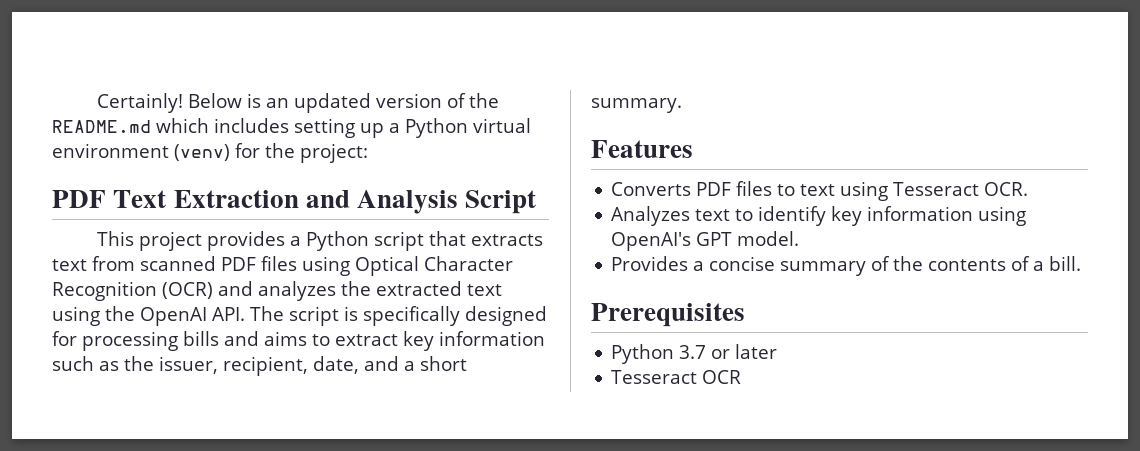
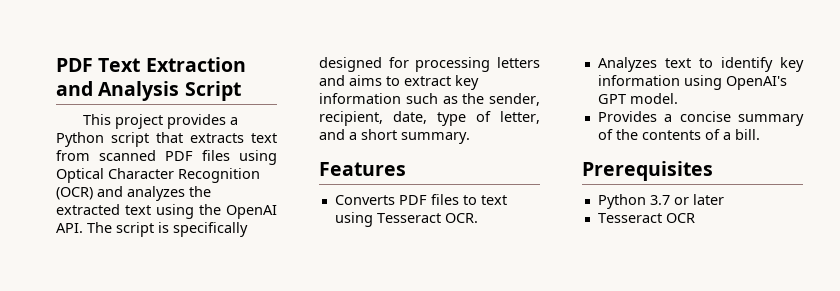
[97,93,500,113] [52,118,531,138] [52,143,368,163] Certainly! Below is an updated version of the README.md which includes setting up a Python virtual environment (venv) for the project: // -> (56, 65) none
[183,331,219,346] bills -> [497,57,540,68] letters
[159,356,218,374] issuer, -> [489,93,540,106] sender,
(359, 365) none -> [437,111,540,126] type of letter,

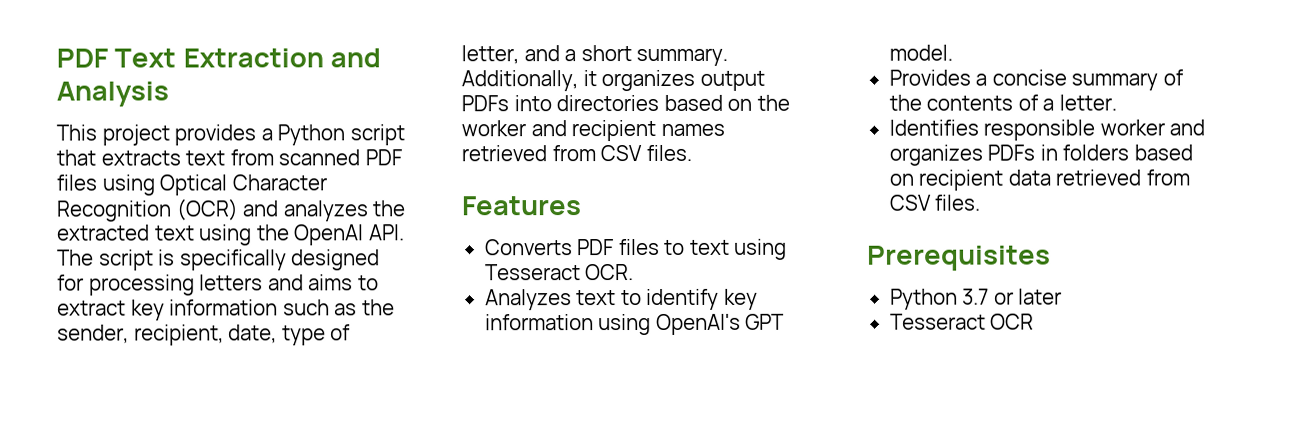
[184,81,241,101] Script -> (169, 94) none
(470, 138) none -> [461,69,765,92] [461,94,790,112] [461,119,725,142] [461,144,692,162] Additionally, it organizes output PDFs into directories based on the worker and recipient names retrieved from CSV files.
[734,129,760,140] bill. -> [1058,94,1117,111] [888,119,1206,141] [888,144,1193,166] [888,169,1190,191] [888,194,981,211] letter. // Identifies responsible worker and organizes PDFs in folders based on recipient data retrieved from CSV files.

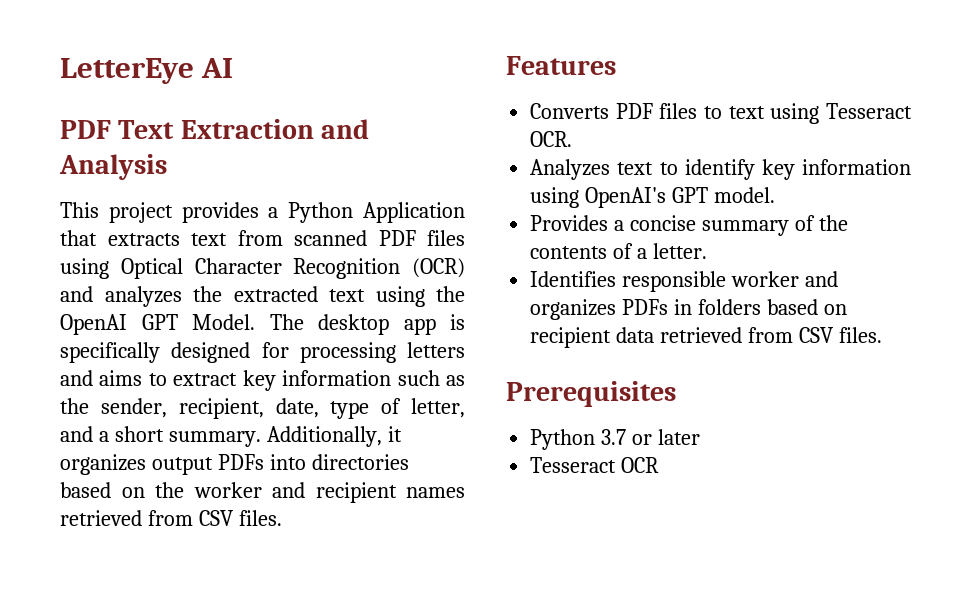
(56, 58) none -> [60,58,234,84] LetterEye AI //
[349,124,405,146] script -> [363,202,466,223] Application
[368,224,405,241] [57,249,154,271] API. The script -> [141,314,436,335] GPT Model. The desktop app

